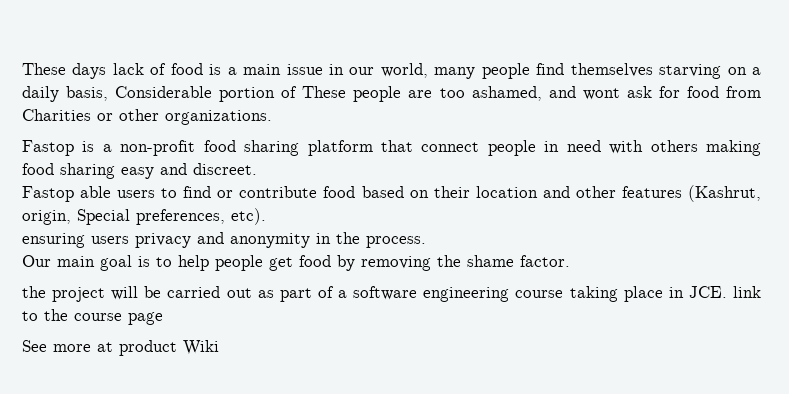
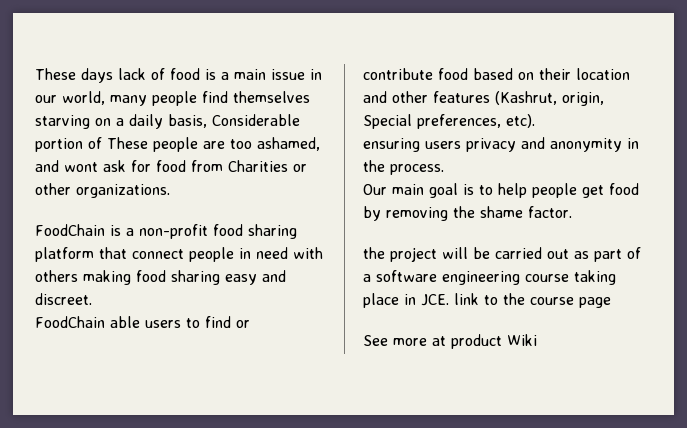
[22,140,74,156] Fastop -> [35,224,105,236] FoodChain
[22,186,74,202] Fastop -> [35,316,105,328] FoodChain

